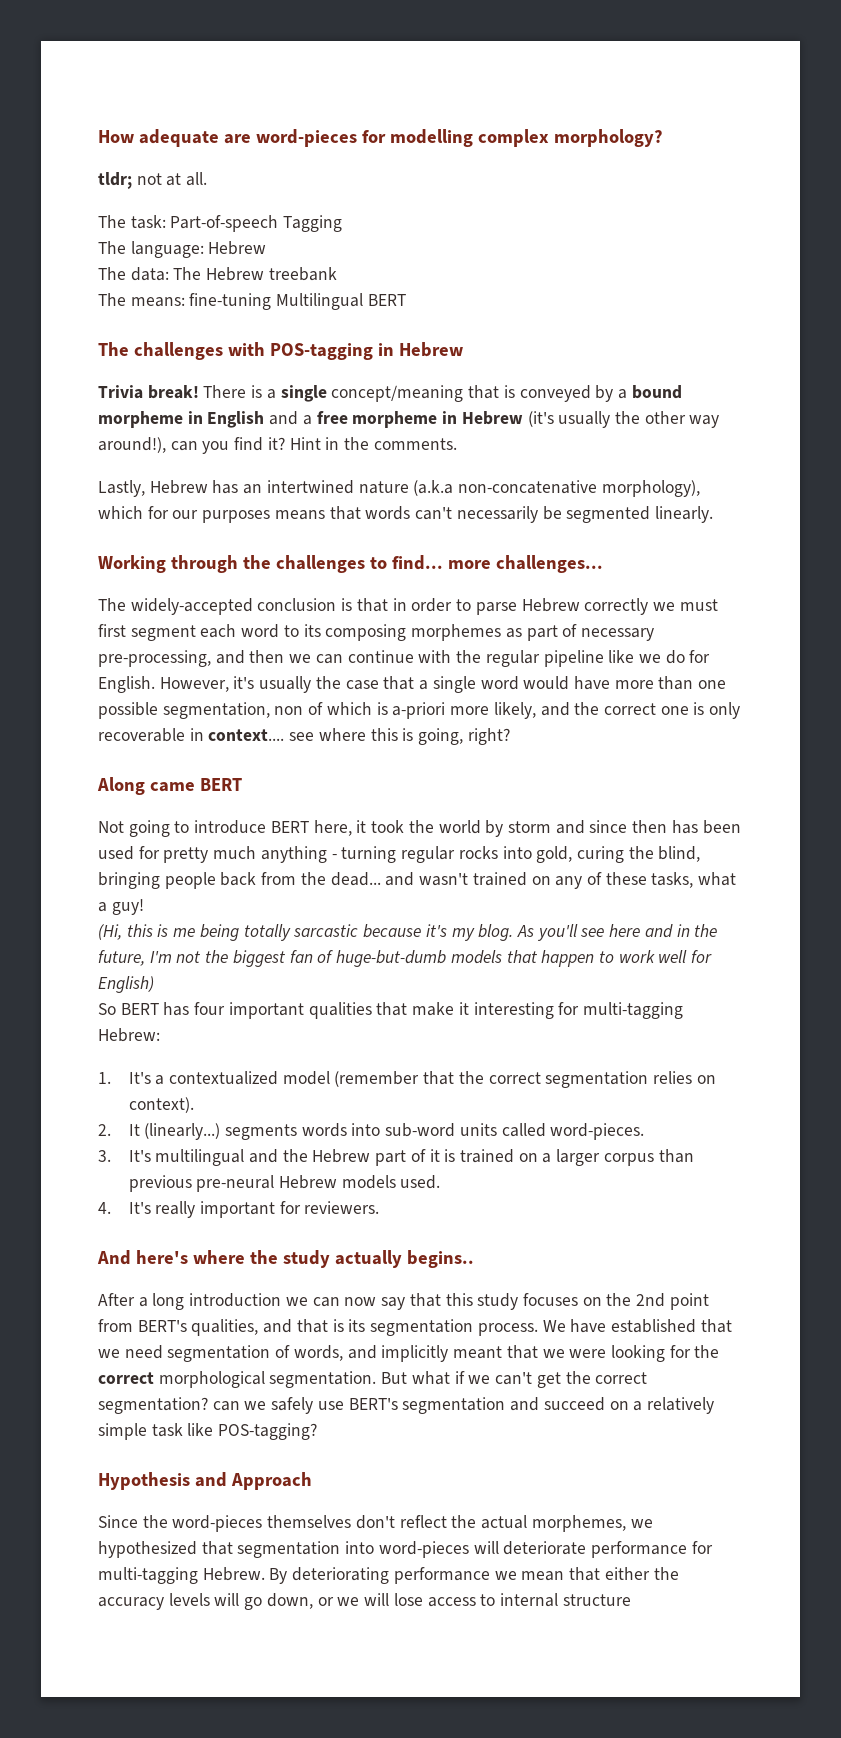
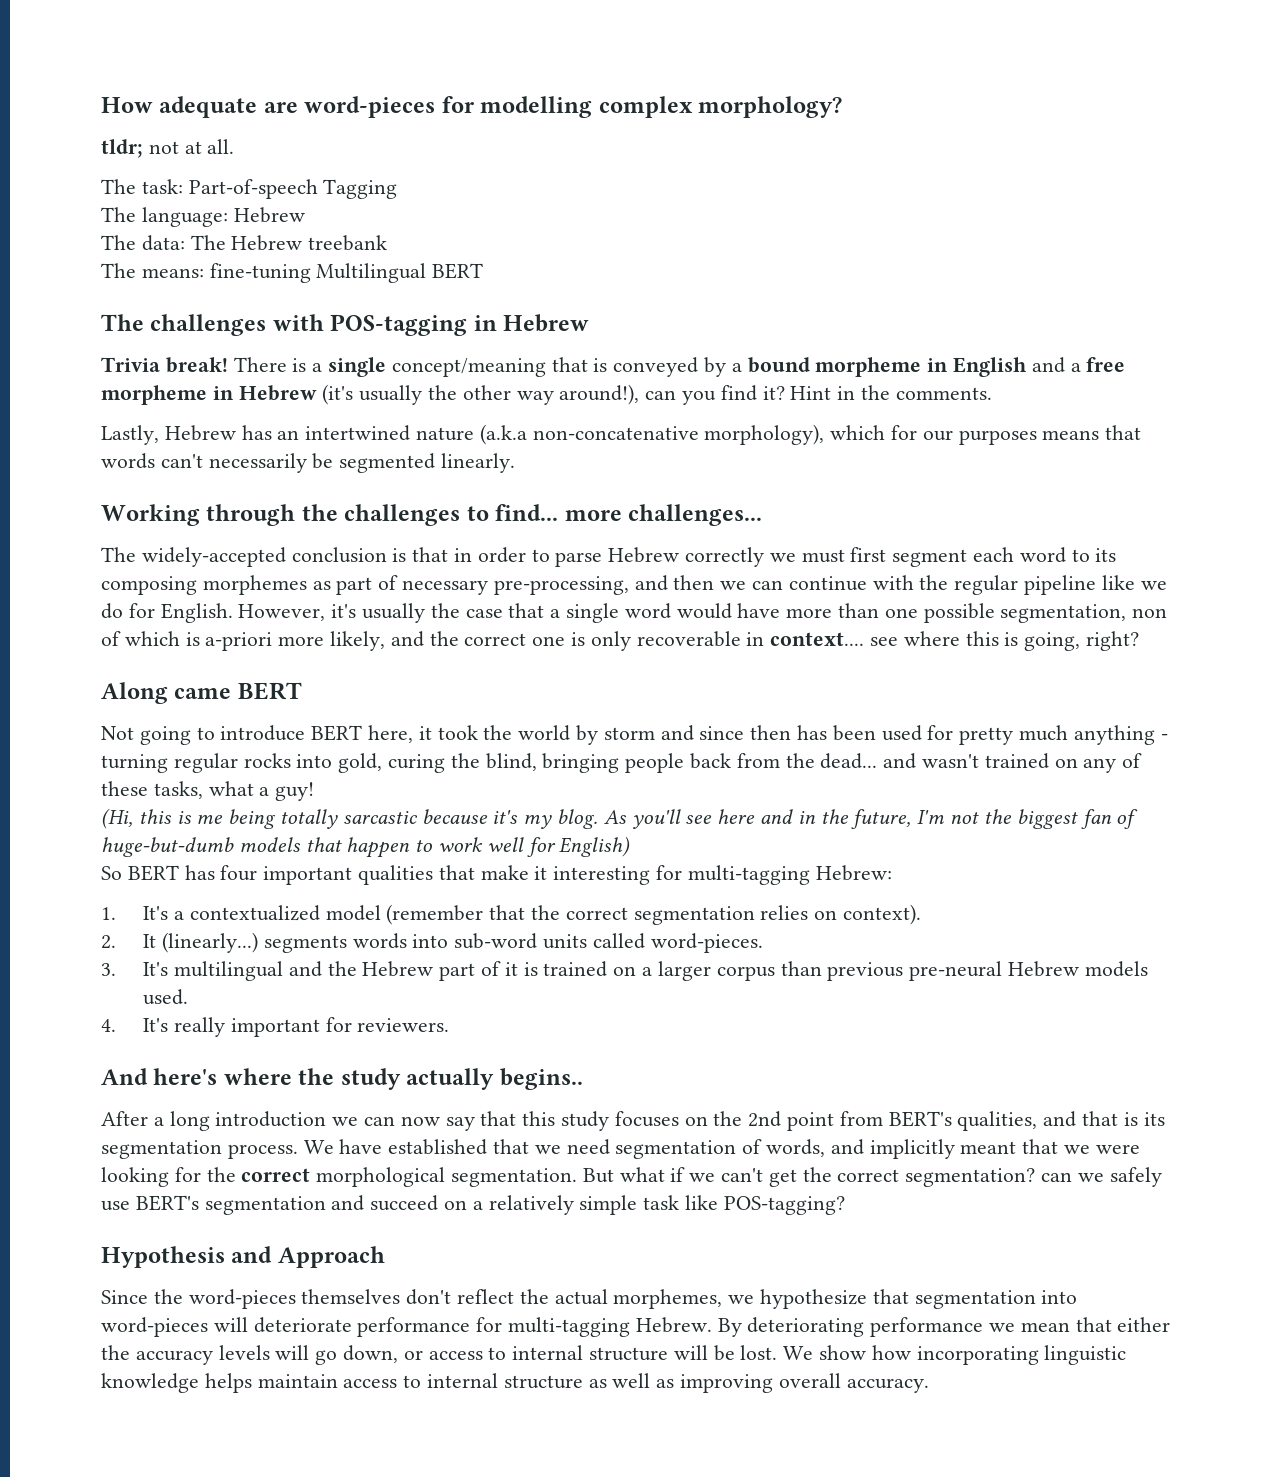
[98,1541,197,1558] hypothesized -> [760,1289,868,1309] hypothesize
[337,1593,631,1607] we will lose access to internal structure -> [428,1345,1127,1365] [101,1373,929,1393] access to internal structure will be lost. We show how incorporating linguistic knowledge helps maintain access to internal structure as well as improving overall accuracy.

